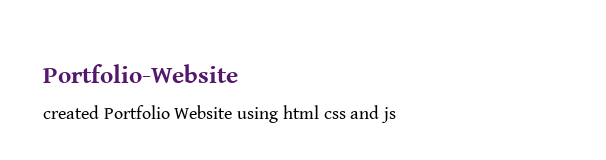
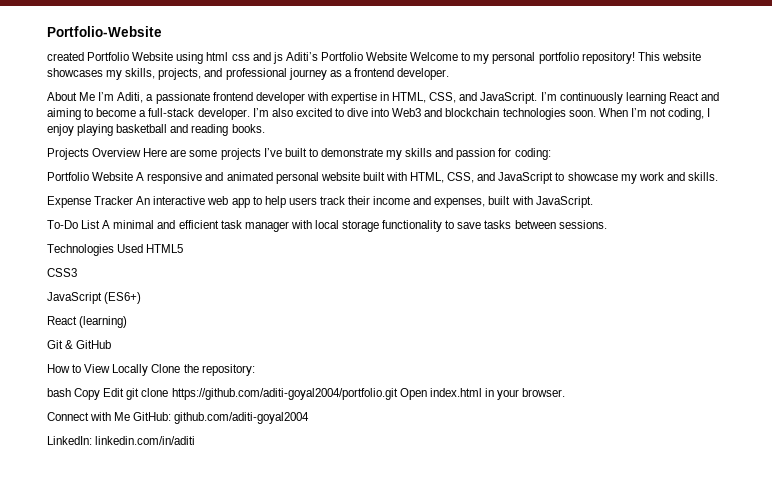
(397, 115) none -> [285,52,701,64] [47,68,450,80] [47,92,719,104] [47,108,711,120] [47,124,265,136] [47,148,551,160] [47,172,718,184] [47,196,593,208] [47,220,607,232] [47,244,184,256] [47,268,77,277] [47,292,142,304] [47,316,128,328] [47,340,112,349] [47,364,255,376] [47,388,566,400] [47,412,310,424] [47,436,196,445] Aditi’s Portfolio Website Welcome to my personal portfolio repository! This website showcases my skills, projects, and professional journey as a frontend developer. // About Me I’m Aditi, a passionate frontend developer with expertise in HTML, CSS, and JavaScript. I’m continuously learning React and aiming to become a full-stack developer. I’m also excited to dive into Web3 and blockchain technologies soon. When I’m not coding, I enjoy playing basketball and reading books. // Projects Overview Here are some projects I’ve built to demonstrate my skills and passion for coding: // Portfolio Website A responsive and animated personal website built with HTML, CSS, and JavaScript to showcase my work and skills. // Expense Tracker An interactive web app to help users track their income and expenses, built with JavaScript. // To-Do List A minimal and efficient task manager with local storage functionality to save tasks between sessions. // Technologies Used HTML5 // CSS3 // JavaScript (ES6+) // React (learning) // Git & GitHub // How to View Locally Clone the repository: // bash Copy Edit git clone https://github.com/aditi-goyal2004/portfolio.git Open index.html in your browser. // Connect with Me GitHub: github.com/aditi-goyal2004 // LinkedIn: linkedin.com/in/aditi

